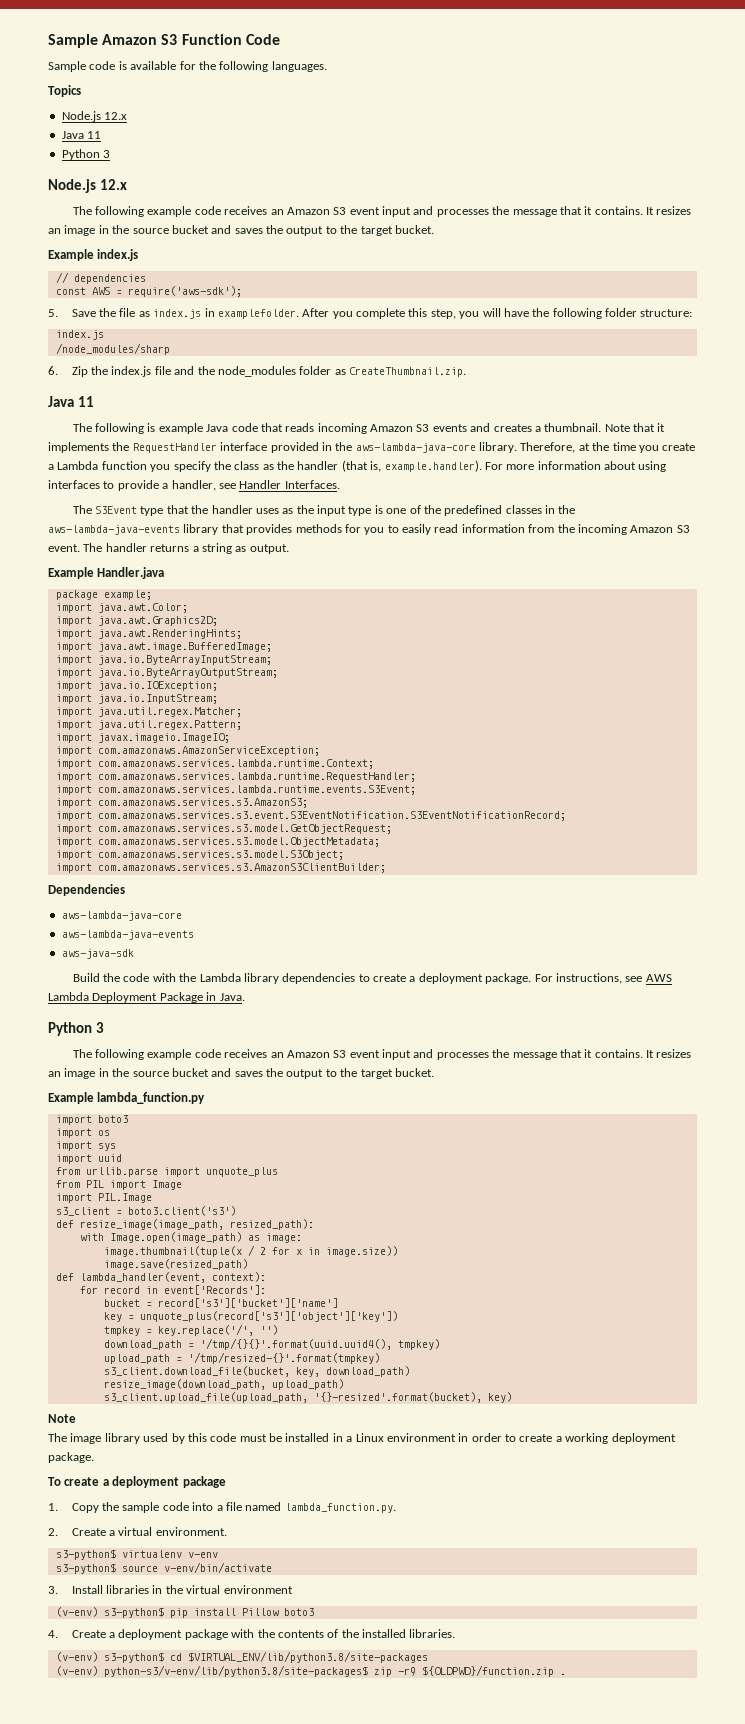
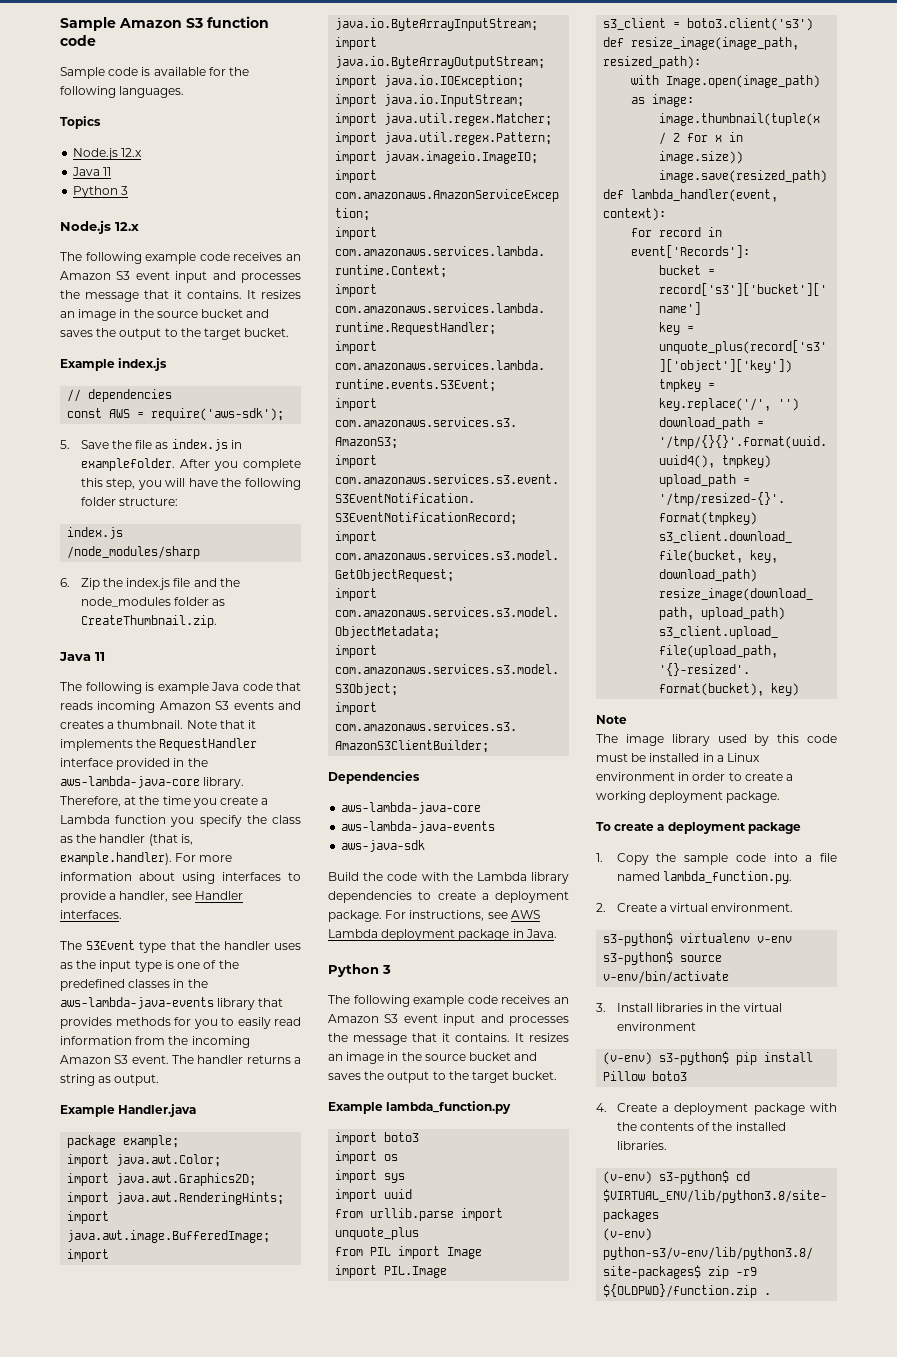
[181,34,280,45] Function Code -> [207,16,269,28] [60,35,96,46] function code
[284,480,340,489] Interfaces. -> [60,910,122,919] interfaces.
[92,992,203,1003] Deployment Package -> [381,929,510,941] deployment package

